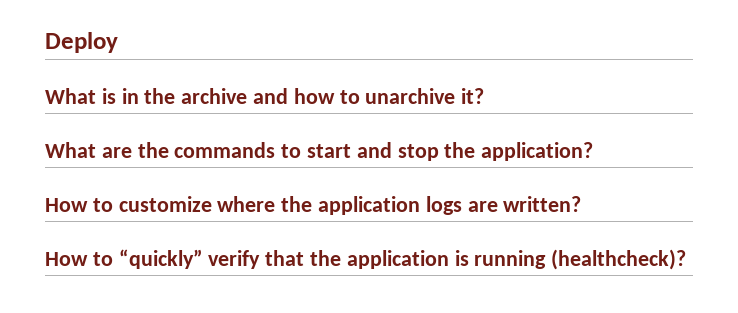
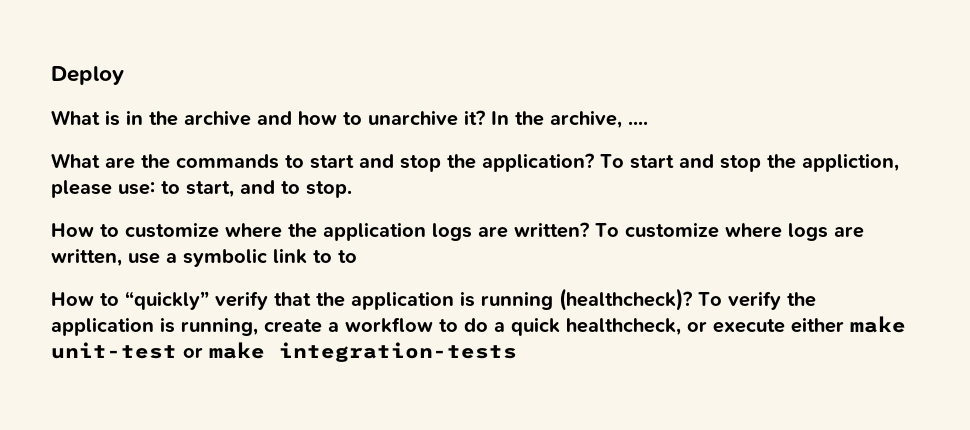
(485, 96) none -> [491,110,648,129] In the archive, ....
(594, 151) none -> [600,153,899,172] [51,180,352,198] To start and stop the appliction, please use: to start, and to stop.
(582, 204) none -> [595,222,864,241] [51,248,357,267] To customize where logs are written, use a symbolic link to to
(687, 259) none -> [698,291,816,310] [51,316,906,336] [51,342,517,362] To verify the application is running, create a workflow to do a quick healthcheck, or execute either make unit-test or make integration-tests

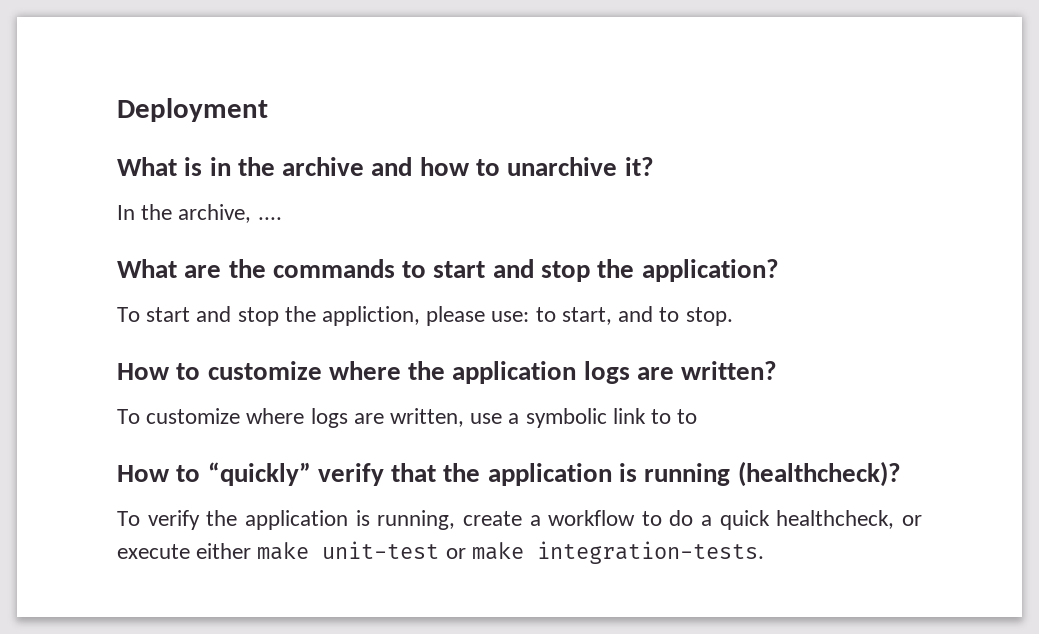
[51,66,124,85] Deploy -> [117,98,268,122] Deployment
(486, 117) none -> (654, 166) //
(595, 162) none -> (779, 270) //
(590, 230) none -> (778, 370) //
(693, 299) none -> (901, 474) //
[279,342,517,362] integration-tests -> [536,541,764,564] integration-tests.

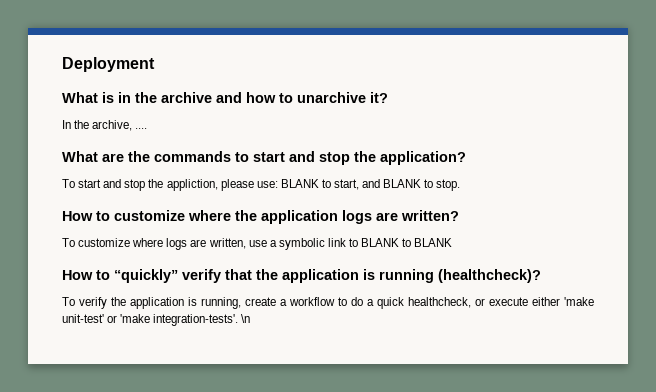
(530, 316) none -> [280,179,319,188] BLANK
(654, 314) none -> [383,179,422,188] BLANK
[677,409,698,424] to -> [361,238,453,247] BLANK to BLANK
[257,541,764,564] make unit-test or make integration-tests. -> [564,297,594,306] [62,314,251,326] 'make unit-test' or 'make integration-tests'. \n

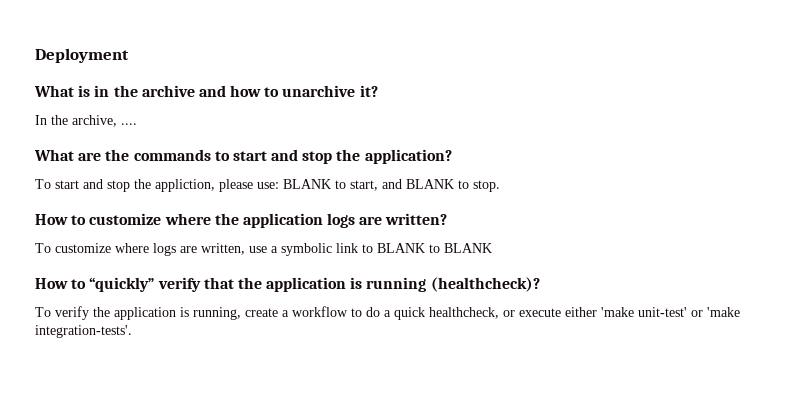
[241,314,251,323] \n -> (132, 331) none

